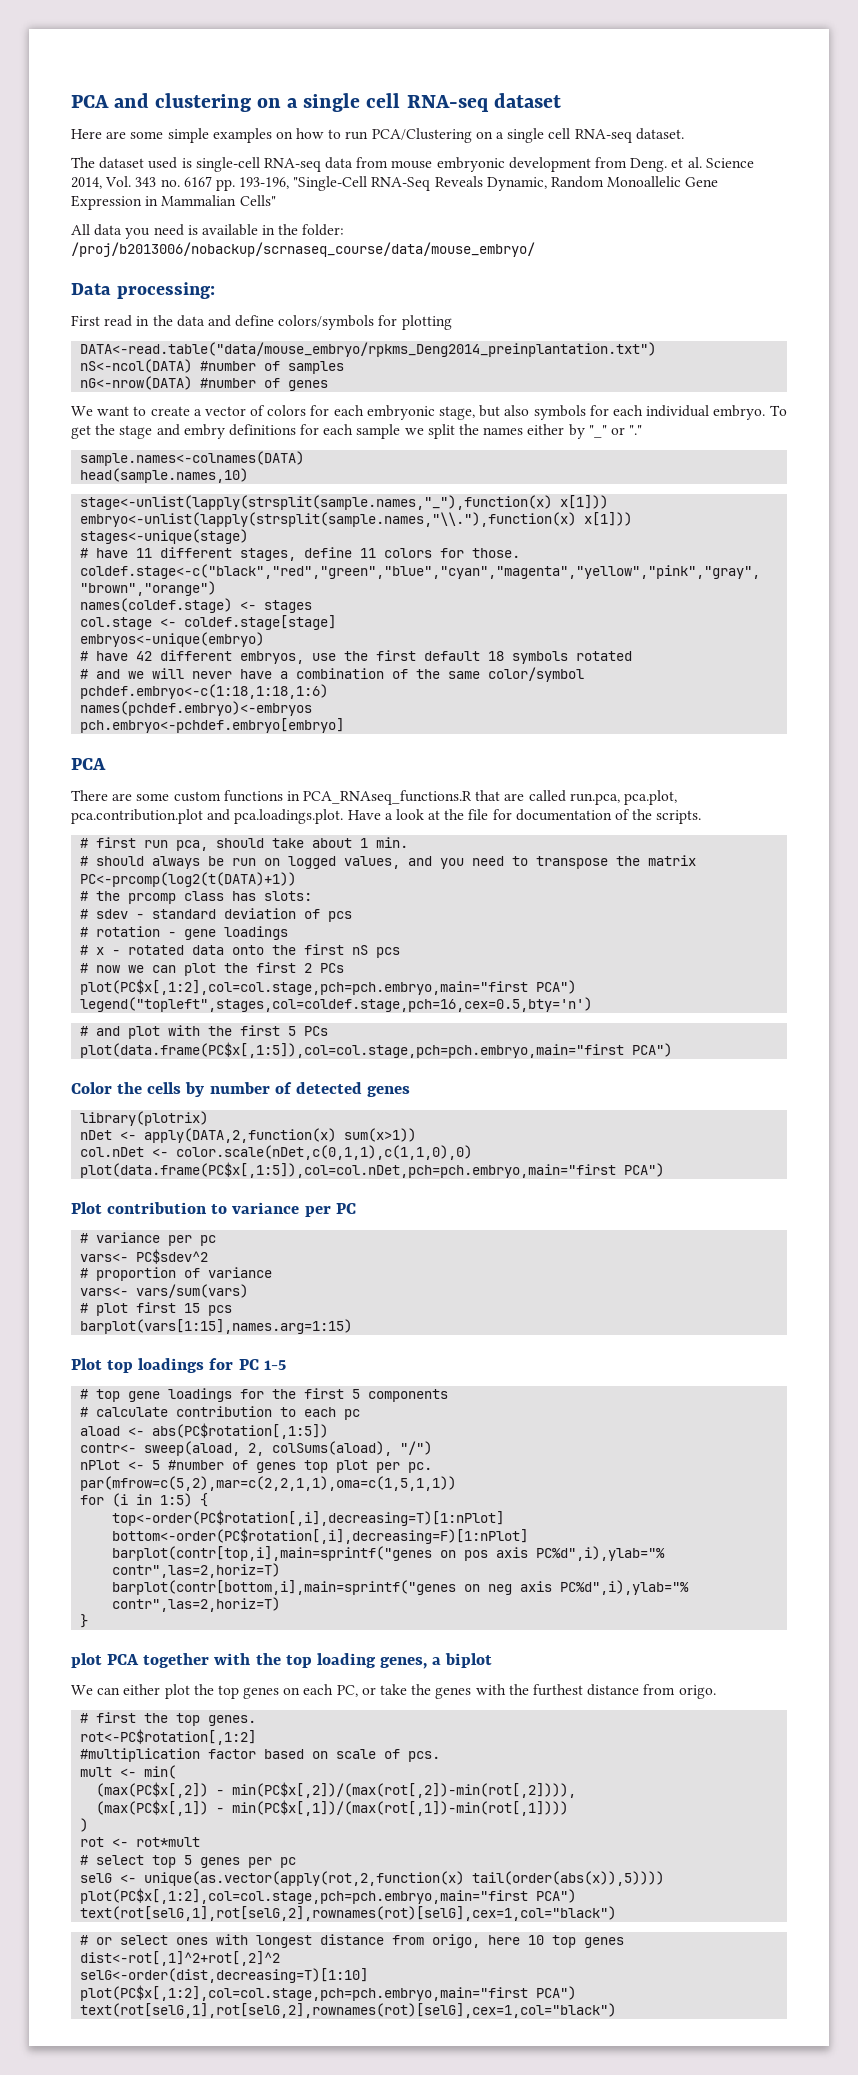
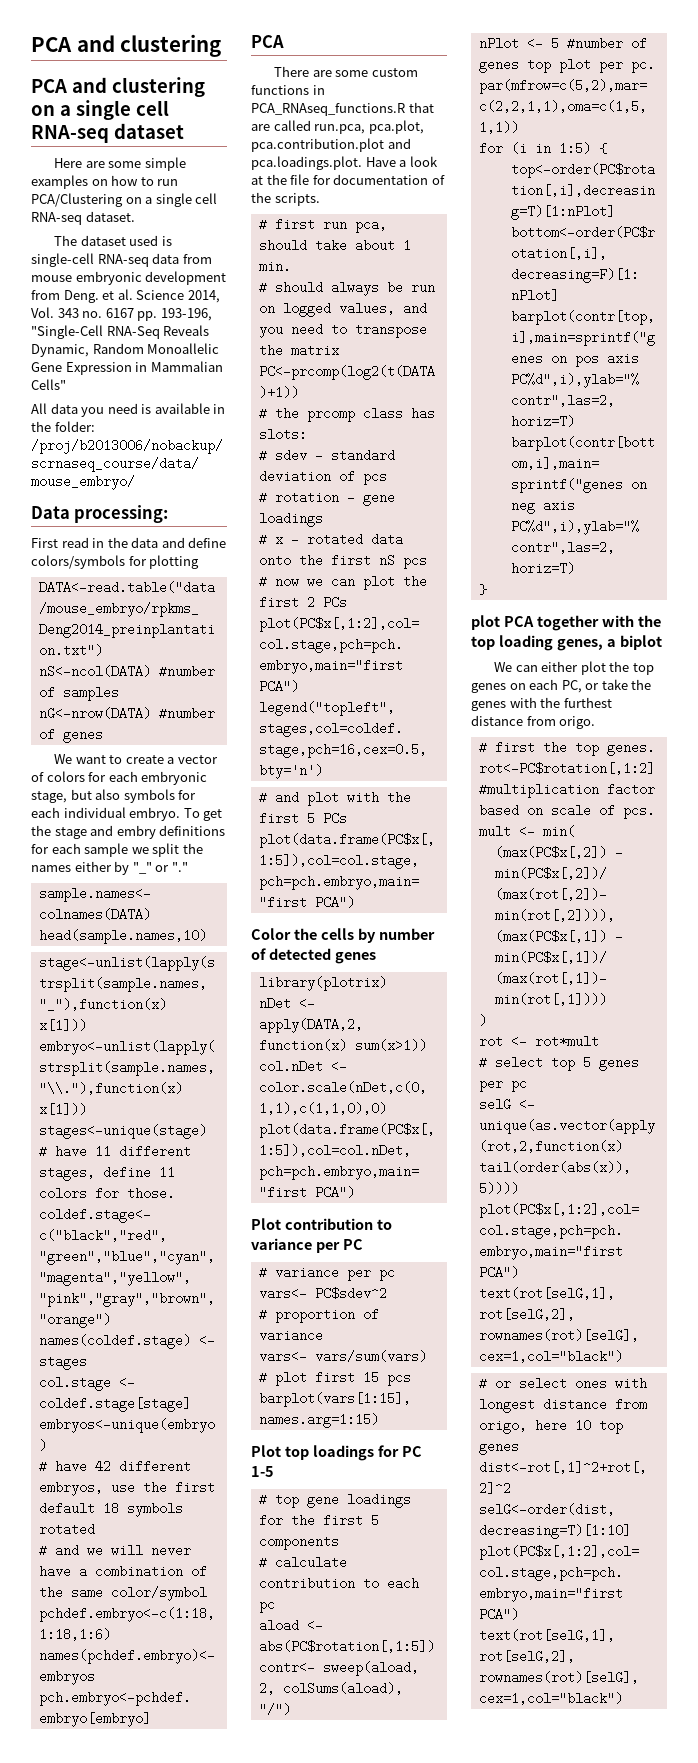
[71,93,252,112] PCA and clustering -> [31,34,222,57] [31,77,205,97] PCA and clustering // PCA and clustering

